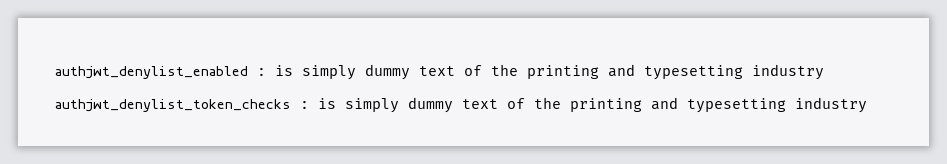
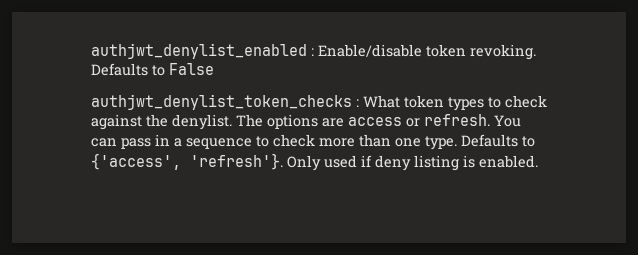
[275,64,824,80] [55,97,867,113] is simply dummy text of the printing and typesetting industry // authjwt_denylist_token_checks : is simply dummy text of the printing and typesetting industry -> [318,44,536,60] [91,63,214,76] [91,94,547,111] [91,114,521,130] [91,134,535,150] [91,153,538,171] Enable/disable token revoking. Defaults to False // authjwt_denylist_token_checks : What token types to check against the denylist. The options are access or refresh. You can pass in a sequence to check more than one type. Defaults to {'access', 'refresh'}. Only used if deny listing is enabled.

